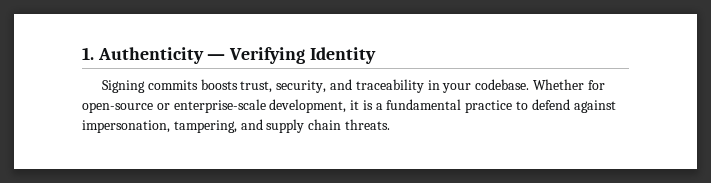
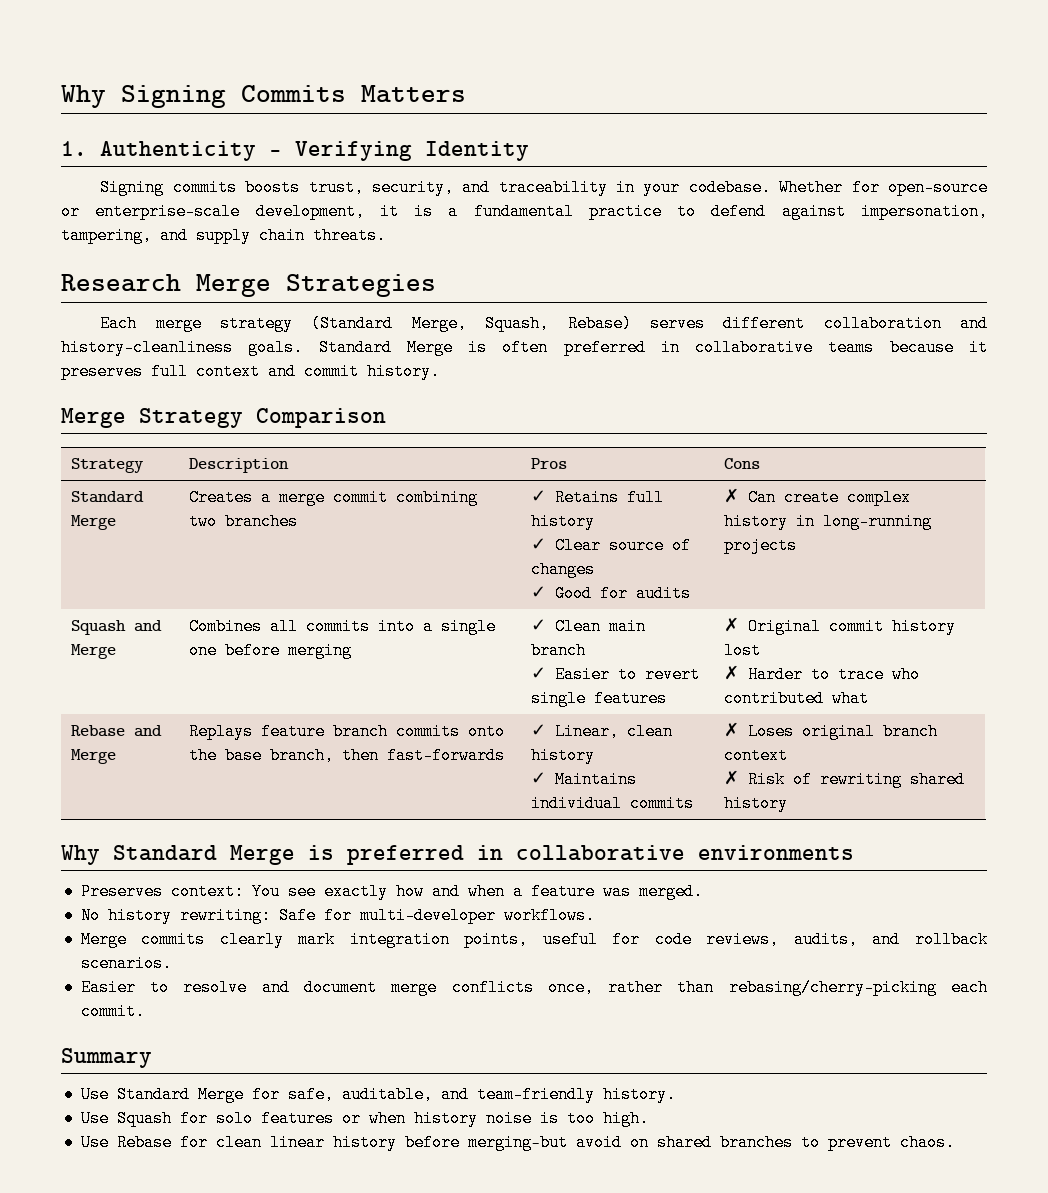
(82, 53) none -> [61,85,466,108] Why Signing Commits Matters //
(390, 124) none -> [61,274,436,297] [100,315,988,332] [61,339,988,356] [61,363,440,380] [61,408,386,428] [70,458,144,473] [188,458,289,473] [530,458,567,469] [723,458,760,469] [70,491,144,503] [70,515,116,530] [188,489,478,506] [188,513,298,530] [530,489,664,506] [530,513,595,530] [530,537,691,554] [530,561,595,578] [530,585,691,602] [723,488,911,506] [723,513,932,530] [723,537,797,554] [70,620,162,635] [70,644,116,659] [188,618,496,635] [188,642,352,659] [530,618,646,635] [530,642,586,659] [530,666,700,683] [530,690,667,707] [723,617,956,635] [723,642,761,659] [723,665,920,683] [723,690,869,707] [70,725,162,737] [70,749,116,764] [188,723,505,740] [188,747,505,764] [530,723,673,740] [530,747,595,764] [530,771,637,788] [530,795,694,812] [723,722,938,740] [723,747,788,764] [723,770,965,788] [723,795,788,812] [61,845,854,865] [80,883,703,900] [80,907,595,924] [80,931,988,948] [80,955,172,972] [80,979,988,996] [80,1003,145,1020] [61,1048,152,1068] [80,1086,676,1103] [80,1110,649,1127] [80,1134,955,1151] // Research Merge Strategies // Each merge strategy (Standard Merge, Squash, Rebase) serves different collaboration and history-cleanliness goals. Standard Merge is often preferred in collaborative teams because it preserves full context and commit history. // Merge Strategy Comparison // Strategy | Description | Pros | Cons // Standard Merge | Creates a merge commit combining two branches | ✓ Retains full history // ✓ Clear source of changes // ✓ Good for audits | ✗ Can create complex history in long-running projects // Squash and Merge | Combines all commits into a single one before merging | ✓ Clean main branch // ✓ Easier to revert single features | ✗ Original commit history lost // ✗ Harder to trace who contributed what // Rebase and Merge | Replays feature branch commits onto the base branch, then fast-forwards | ✓ Linear, clean history // ✓ Maintains individual commits | ✗ Loses original branch context // ✗ Risk of rewriting shared history // Why Standard Merge is preferred in collaborative environments // Preserves context: You see exactly how and when a feature was merged. // No history rewriting: Safe for multi-developer workflows. // Merge commits clearly mark integration points, useful for code reviews, audits, and rollback scenarios. // Easier to resolve and document merge conflicts once, rather than rebasing/cherry-picking each commit. // Summary // Use Standard Merge for safe, auditable, and team-friendly history. // Use Squash for solo features or when history noise is too high. // Use Rebase for clean linear history before merging—but avoid on shared branches to prevent chaos.

